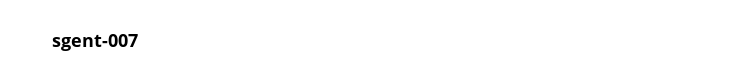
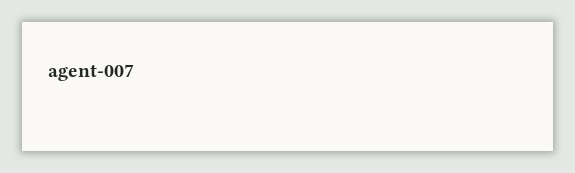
[52,34,138,51] sgent-007 -> [48,64,134,81] agent-007

